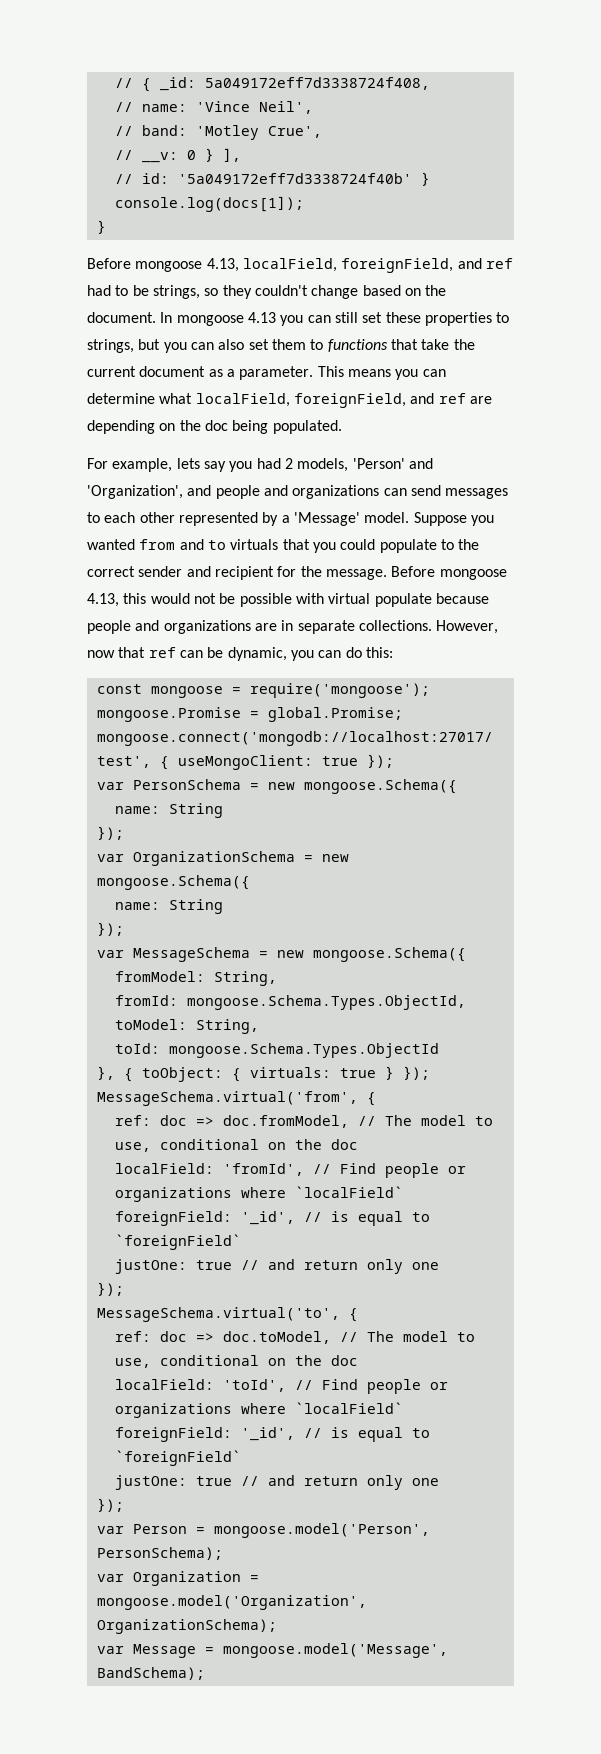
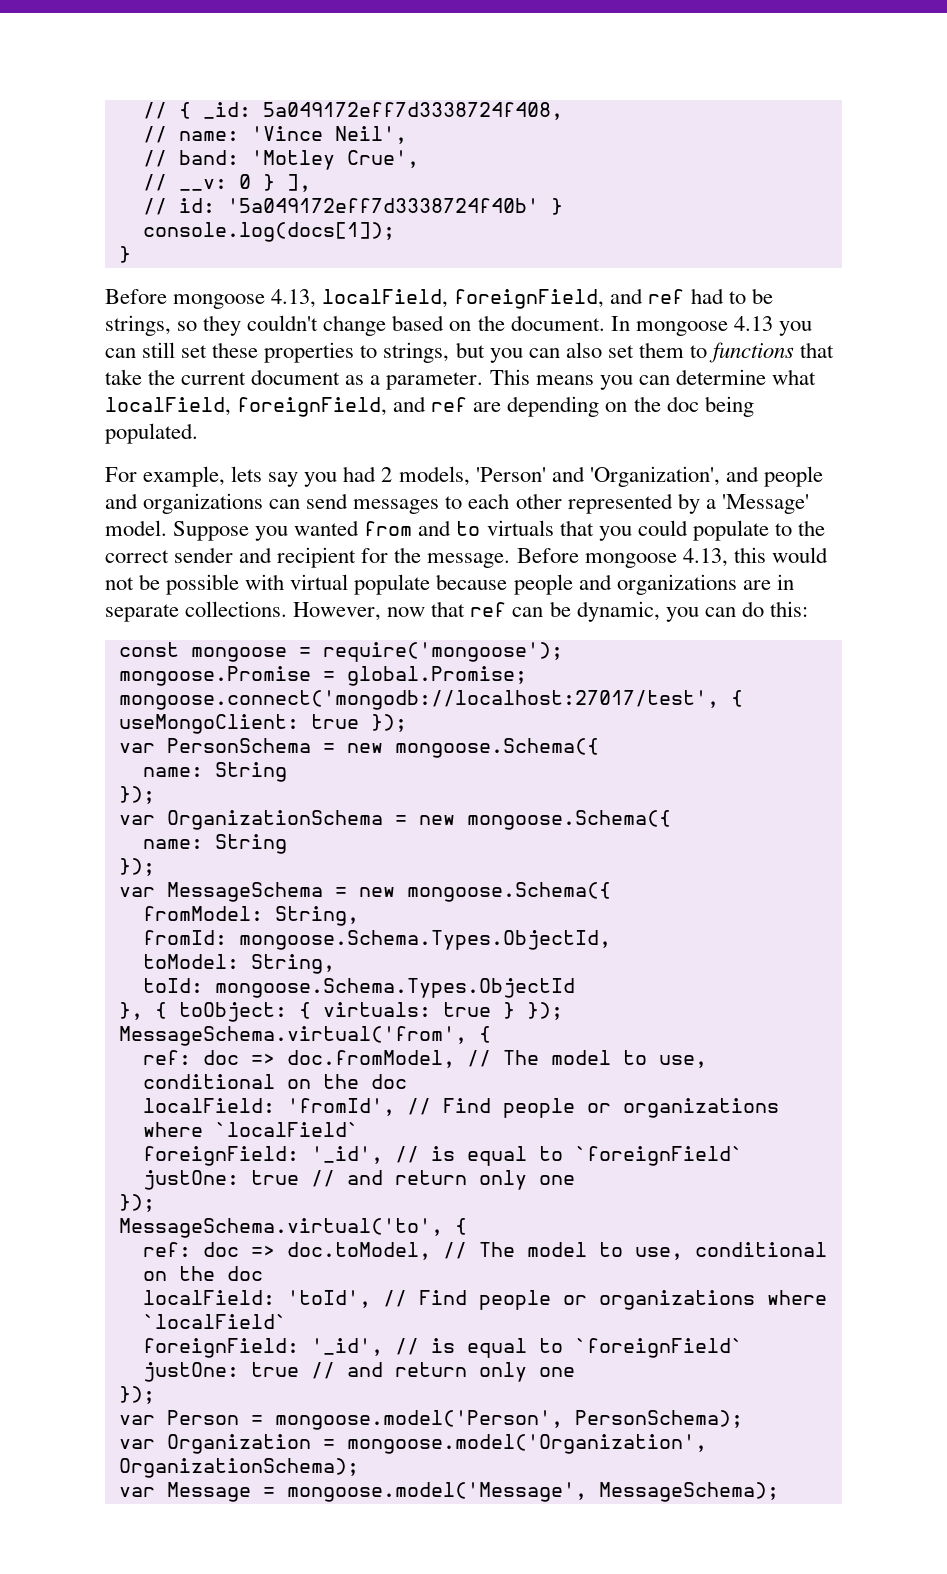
[96,1667,205,1680] BandSchema); -> [598,1482,779,1502] MessageSchema);

